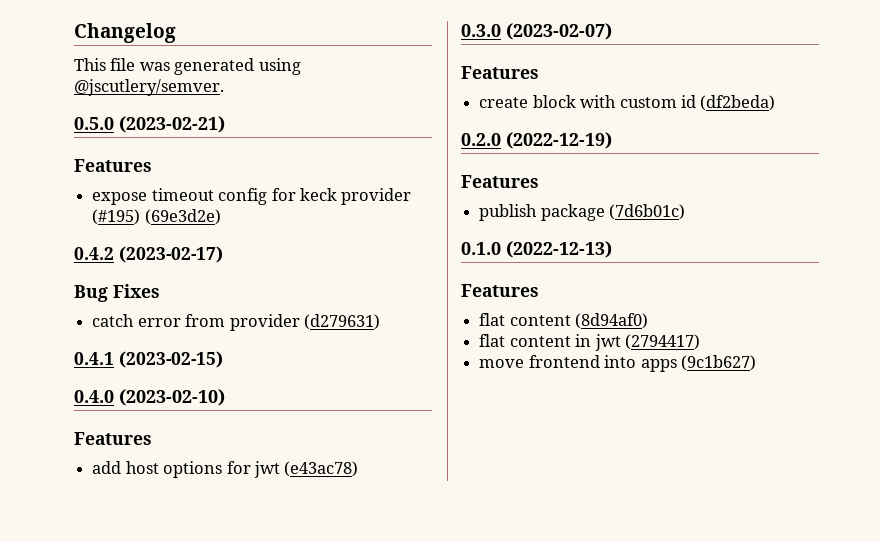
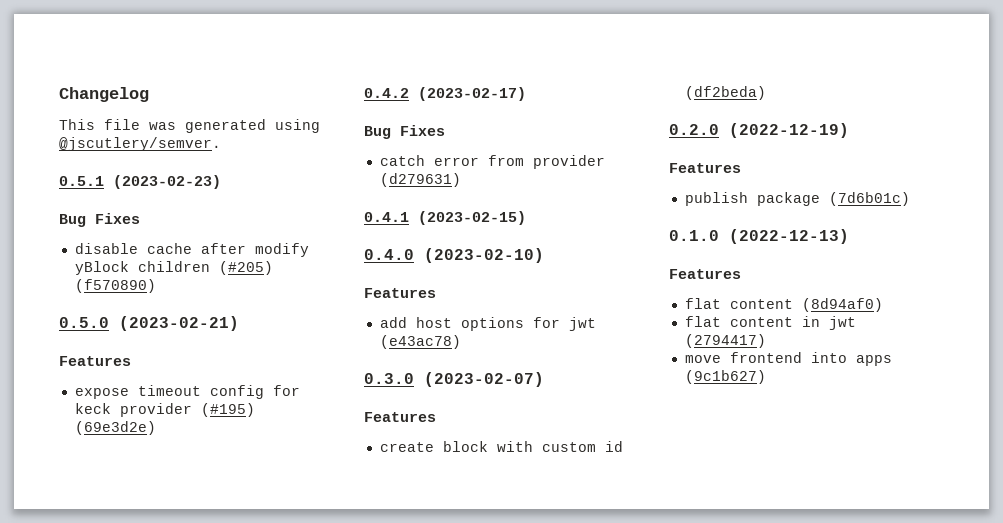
(224, 87) none -> [59,175,221,189] [59,213,140,227] [74,243,309,257] [74,261,273,275] [74,279,156,293] // 0.5.1 (2023-02-23) // Bug Fixes // disable cache after modify yBlock children (#205) (f570890)

